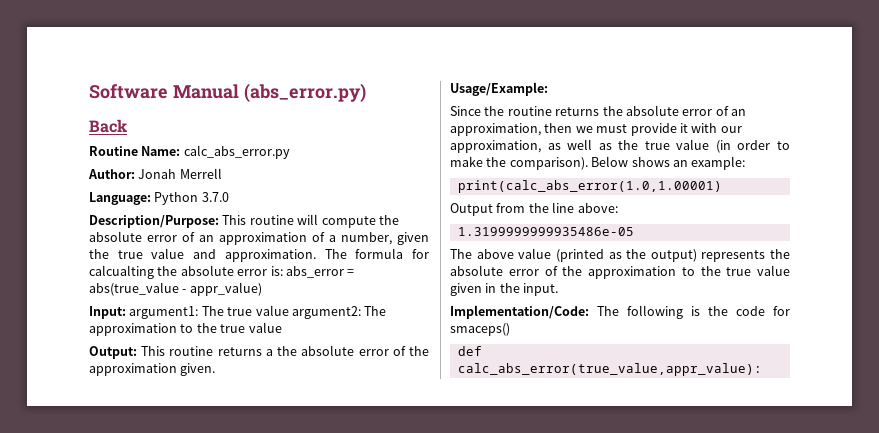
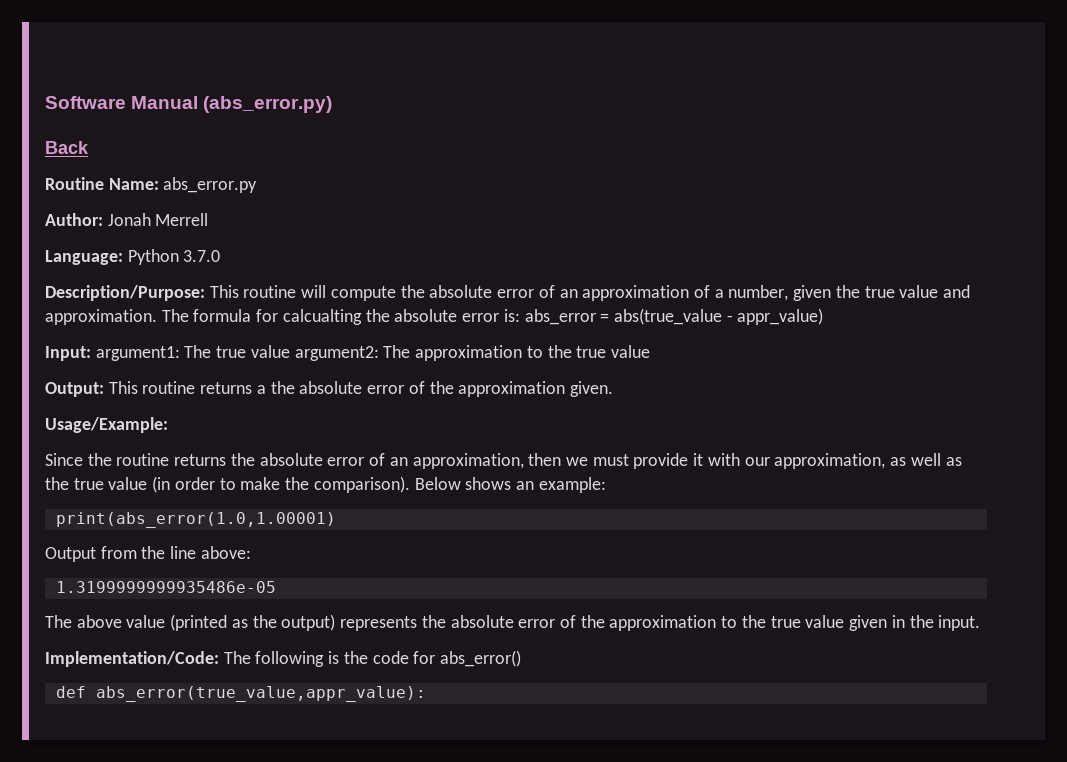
[183,145,290,159] calc_abs_error.py -> [163,177,258,193] abs_error.py
[457,180,722,193] print(calc_abs_error(1.0,1.00001) -> [55,512,336,528] print(abs_error(1.0,1.00001)
[450,323,510,336] smaceps() -> [440,650,522,667] abs_error()
[457,363,762,376] calc_abs_error(true_value,appr_value): -> [95,686,426,702] abs_error(true_value,appr_value):

